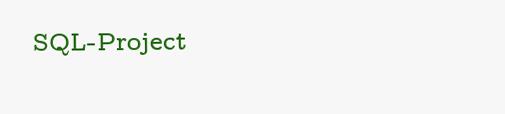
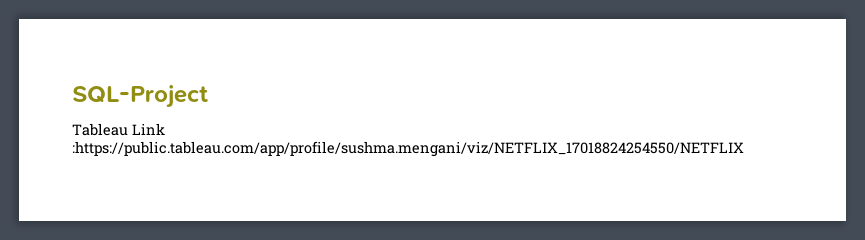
(187, 44) none -> [72,123,165,136] [72,141,744,157] // Tableau Link :https://public.tableau.com/app/profile/sushma.mengani/viz/NETFLIX_17018824254550/NETFLIX

